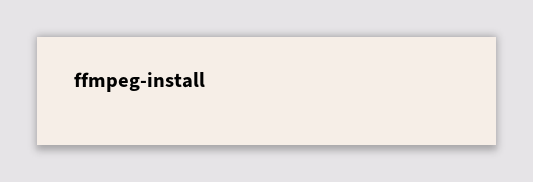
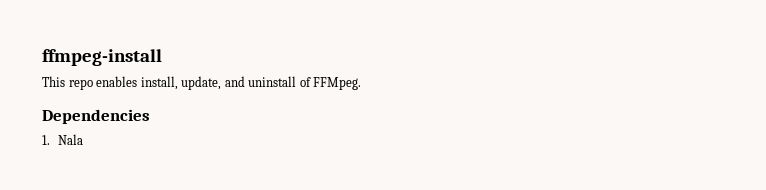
(205, 82) none -> [42,76,362,90] [42,109,150,124] [42,134,83,145] // This repo enables install, update, and uninstall of FFMpeg. // Dependencies // 1. Nala

